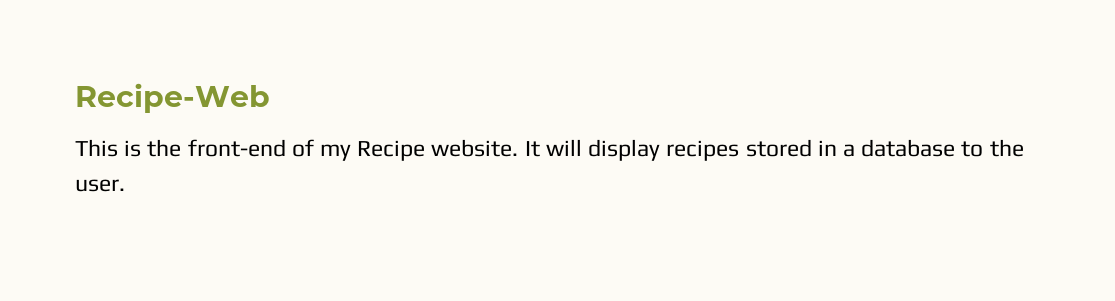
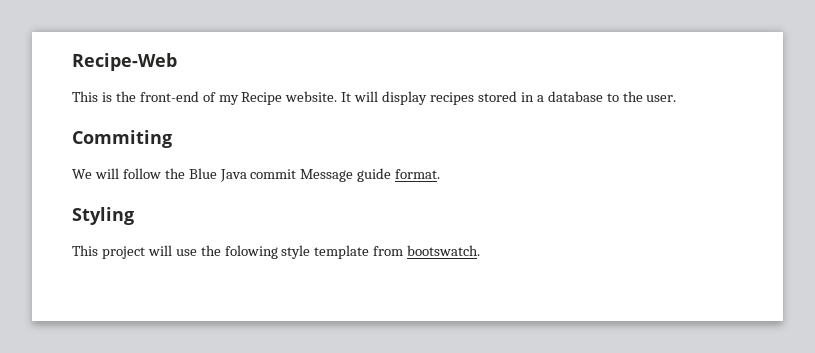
(125, 185) none -> [72,130,172,148] [72,168,441,182] [72,207,134,225] [72,245,481,259] // Commiting // We will follow the Blue Java commit Message guide format. // Styling // This project will use the folowing style template from bootswatch.

